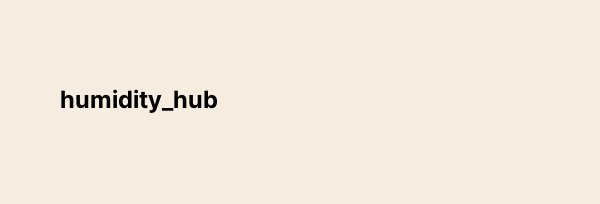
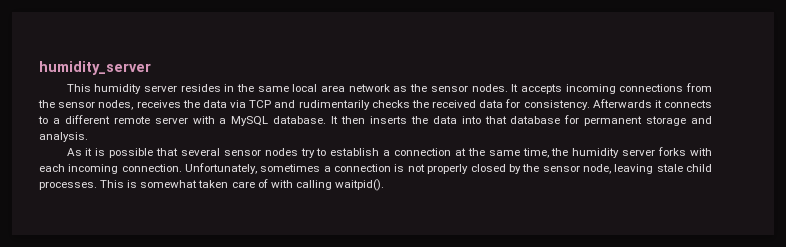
[60,89,218,113] humidity_hub -> [39,61,151,75] [66,83,712,94] [38,99,712,110] [38,115,712,126] [39,132,88,142] [66,147,713,158] [39,163,713,174] [39,179,384,191] humidity_server // This humidity server resides in the same local area network as the sensor nodes. It accepts incoming connections from the sensor nodes, receives the data via TCP and rudimentarily checks the received data for consistency. Afterwards it connects to a different remote server with a MySQL database. It then inserts the data into that database for permanent storage and analysis. // As it is possible that several sensor nodes try to establish a connection at the same time, the humidity server forks with each incoming connection. Unfortunately, sometimes a connection is not properly closed by the sensor node, leaving stale child processes. This is somewhat taken care of with calling waitpid().

